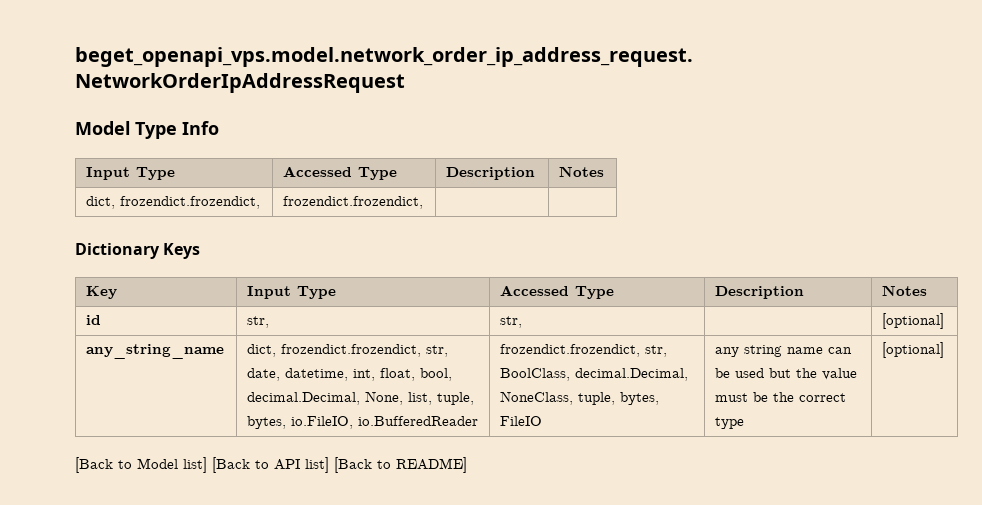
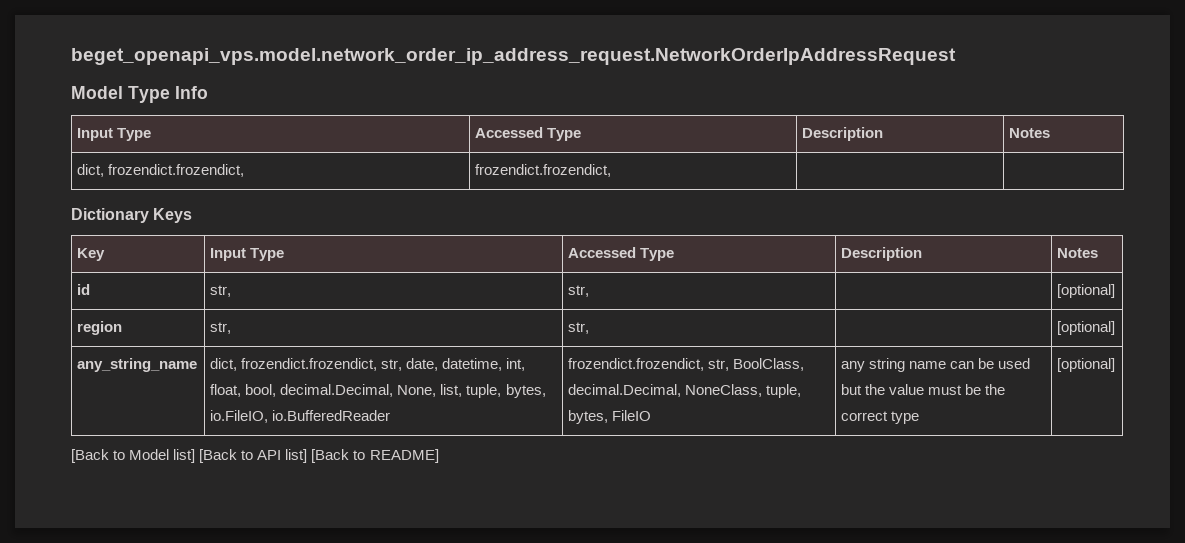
(945, 321) none -> [77,321,123,335] [210,322,232,334] [568,322,590,334] [1057,321,1116,335] // region | str, | str, | | [optional]

